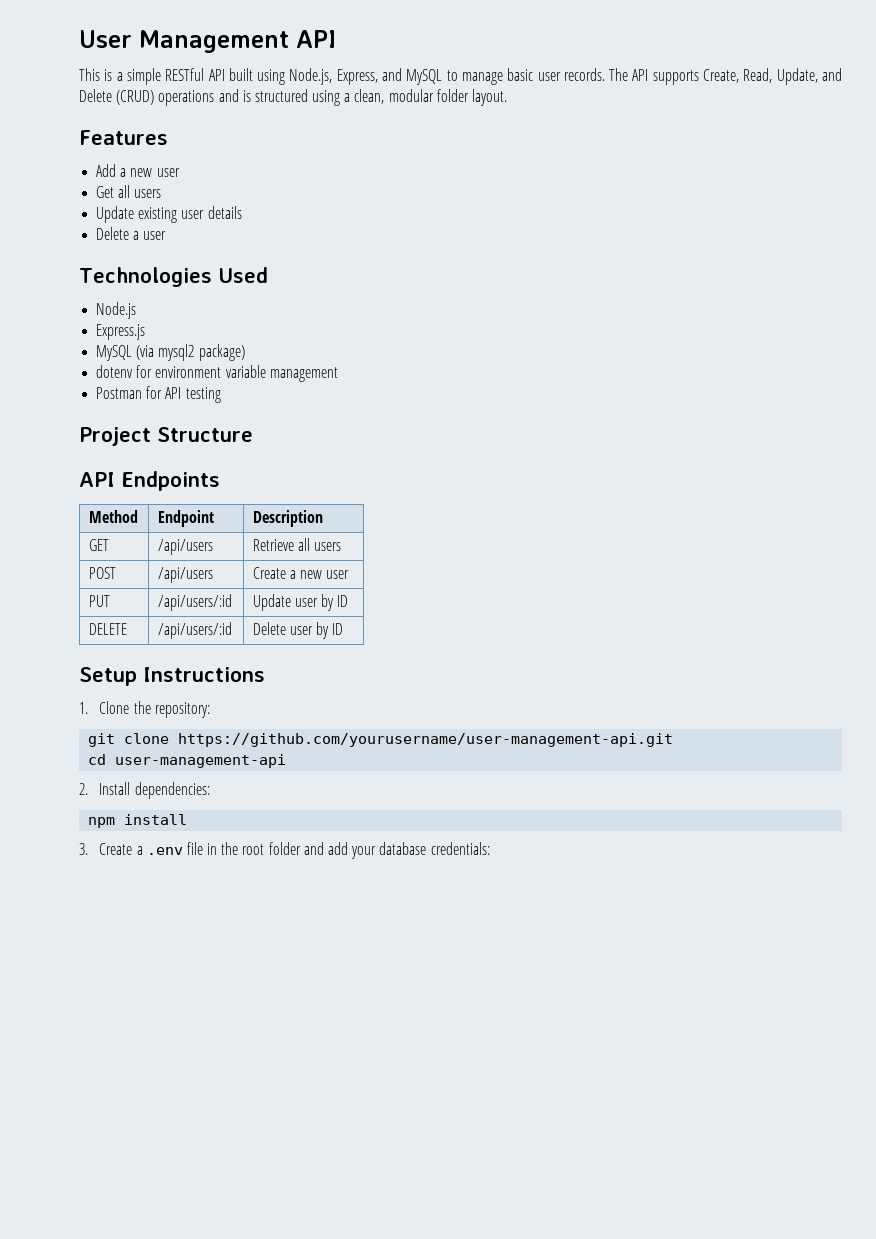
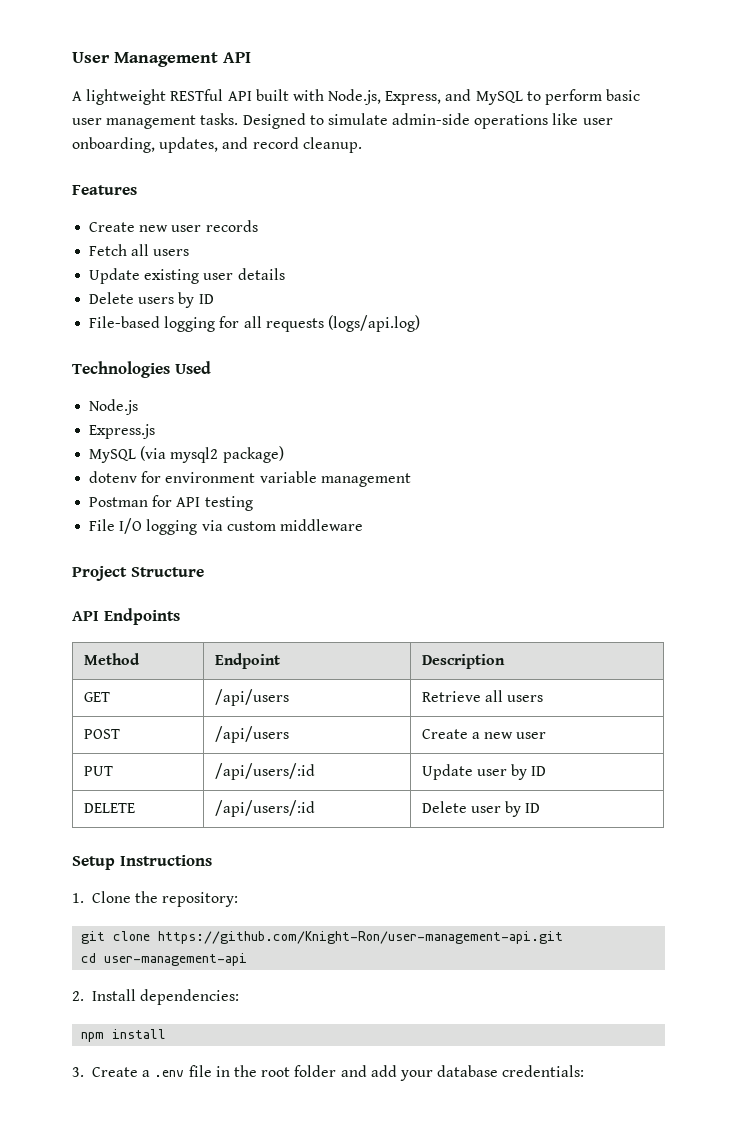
[79,68,161,85] This is a simple -> [72,89,167,105] A lightweight
[257,69,286,85] using -> [292,89,324,101] with
[461,72,503,85] manage -> [545,89,603,105] perform
[563,68,843,85] [79,89,508,106] records. The API supports Create, Read, Update, and Delete (CRUD) operations and is structured using a clean, modular folder layout. -> [106,113,613,129] [72,137,362,153] management tasks. Designed to simulate admin-side operations like user onboarding, updates, and record cleanup.
[96,164,180,177] [96,186,115,198] Add a new user // Get -> [89,220,258,232] [89,244,128,256] Create new user records // Fetch
[133,231,167,240] a user -> [138,292,214,308] [89,315,420,332] users by ID // File-based logging for all requests (logs/api.log)
(221, 395) none -> [89,518,363,535] // File I/O logging via custom middleware
[178,733,674,747] https://github.com/yourusername/user-management-api.git -> [158,931,564,944] https://github.com/Knight-Ron/user-management-api.git

